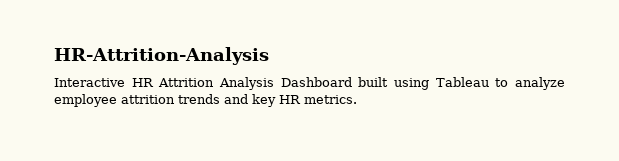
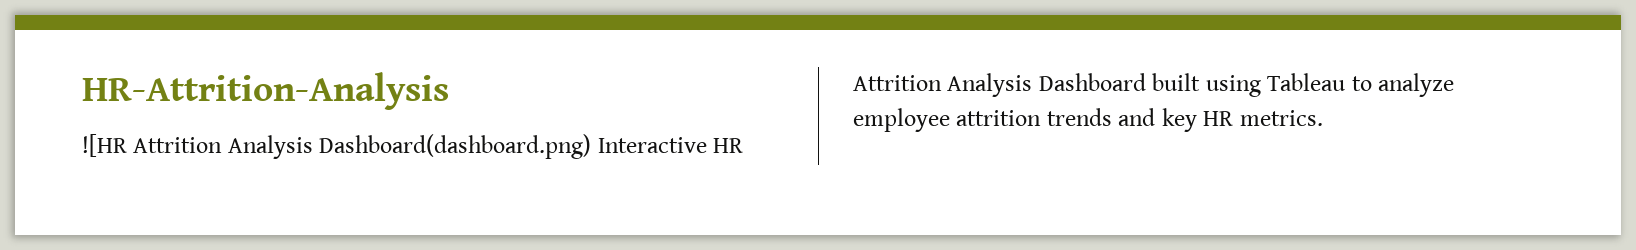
(269, 56) none -> [82,134,592,159] ![HR Attrition Analysis Dashboard(dashboard.png)

